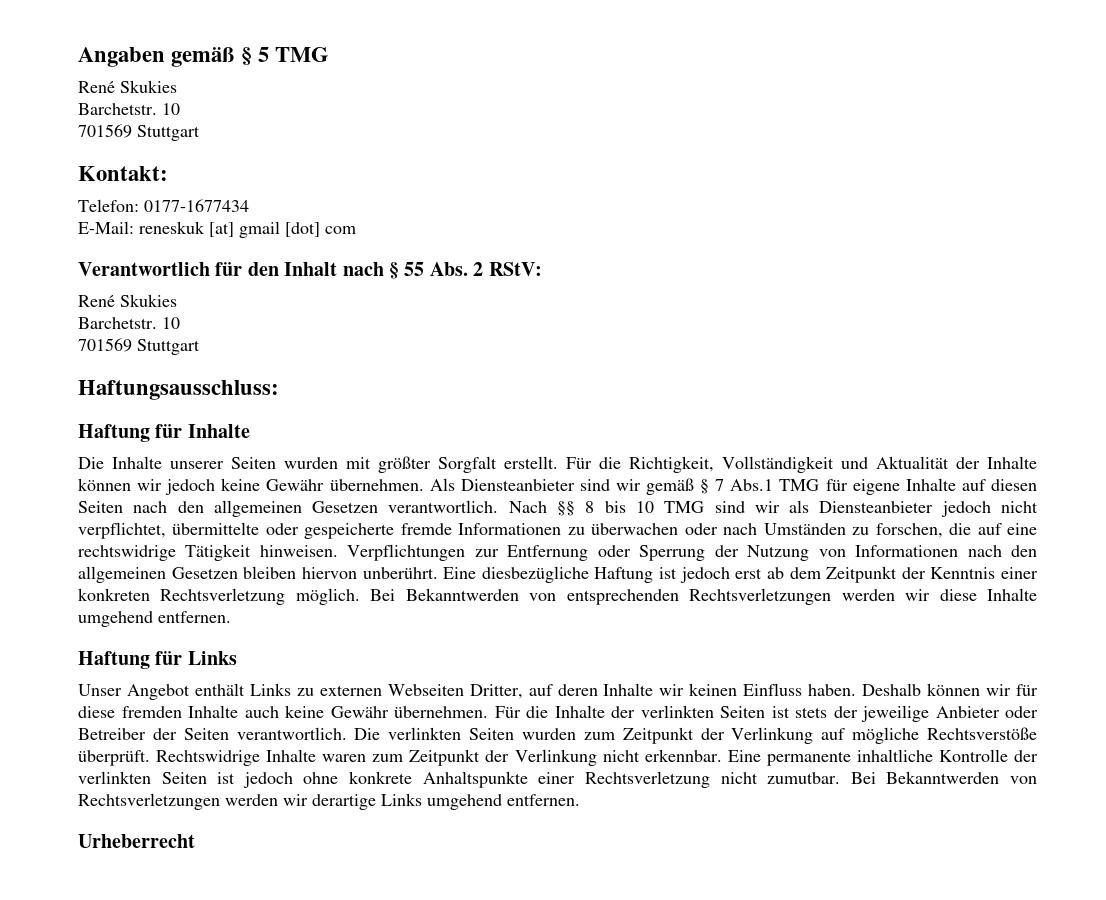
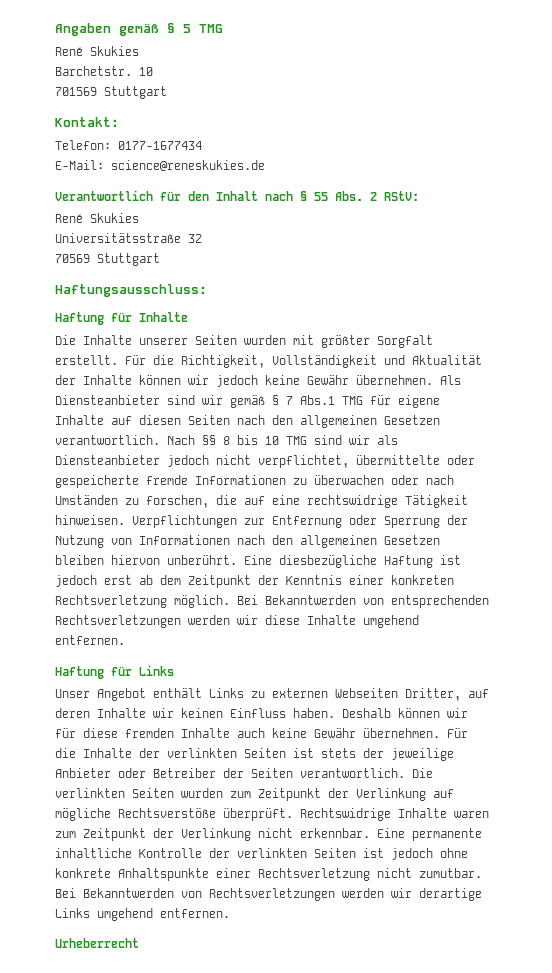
[139,221,356,238] reneskuk [at] gmail [dot] com -> [111,160,265,171] science@reneskukies.de
[78,317,180,329] [78,338,132,352] Barchetstr. 10 // 701569 -> [55,233,202,243] [55,254,90,263] Universitätsstraße 32 // 70569

